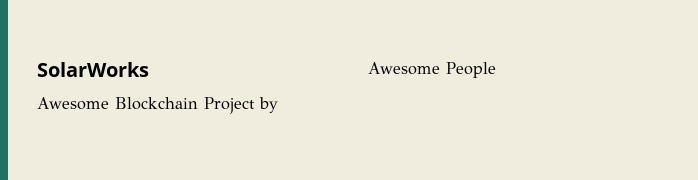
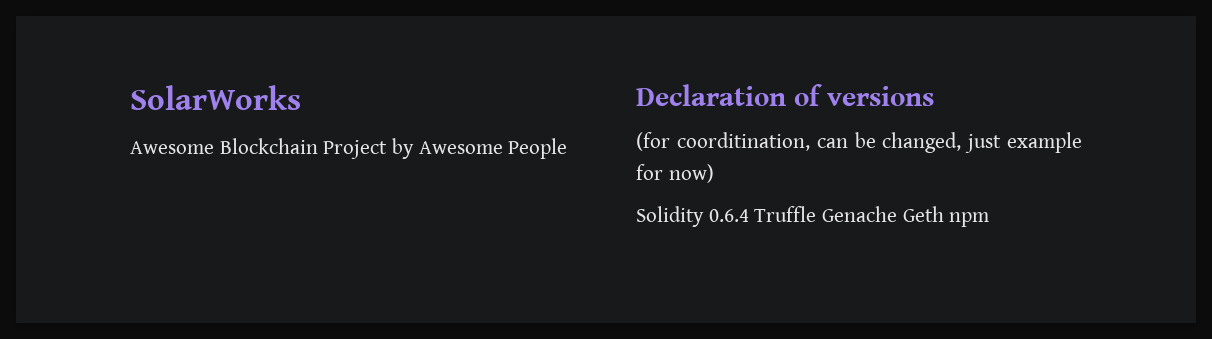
(496, 70) none -> [636,84,934,106] [636,132,1082,153] [636,164,714,183] [636,206,990,227] // Declaration of versions // (for coorditination, can be changed, just example for now) // Solidity 0.6.4 Truffle Genache Geth npm

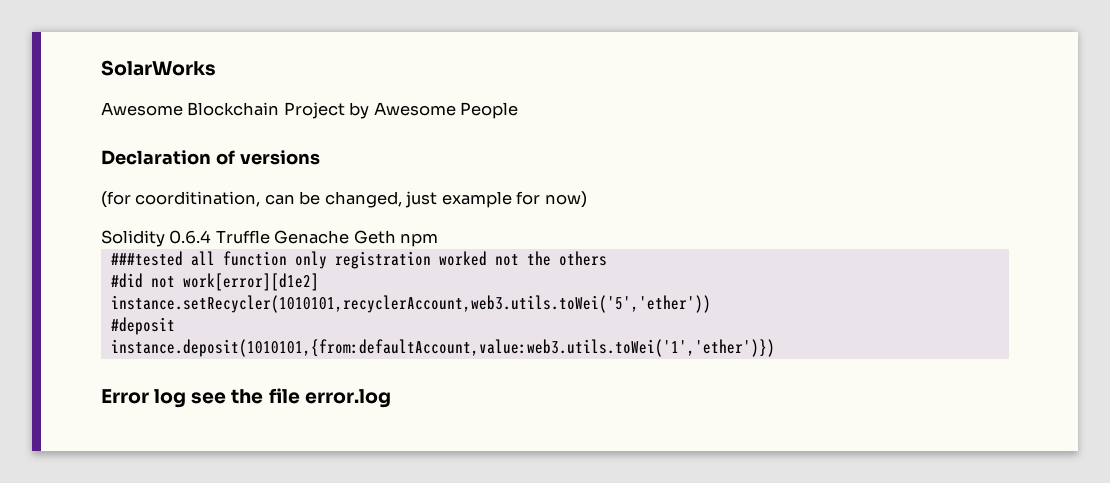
(990, 219) none -> [110,251,607,269] [110,273,319,291] [110,295,711,313] [110,317,175,335] [110,339,775,357] [101,388,391,408] // ###tested all function only registration worked not the others // #did not work[error][d1e2] // instance.setRecycler(1010101,recyclerAccount,web3.utils.toWei('5','ether')) // #deposit // instance.deposit(1010101,{from:defaultAccount,value:web3.utils.toWei('1','ether')}) // Error log see the file error.log

